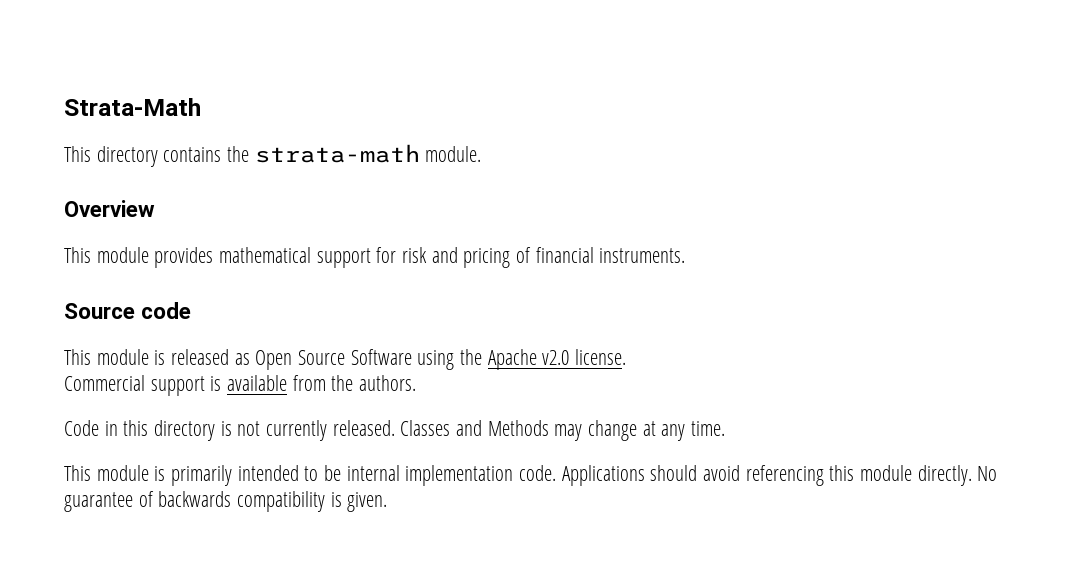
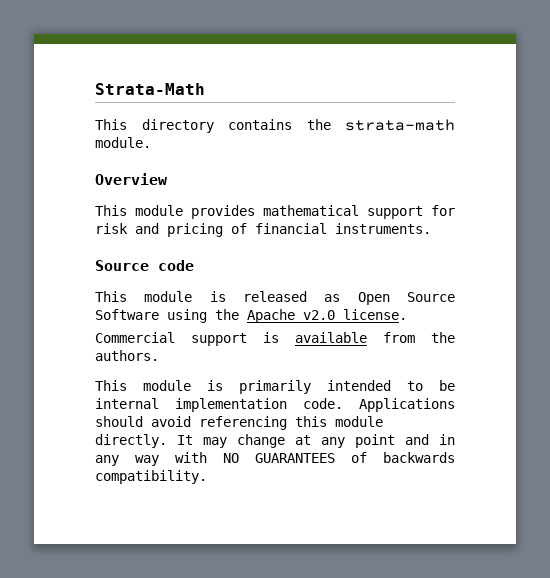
[64,420,726,441] // Code in this directory is not currently released. Classes and Methods may change at any time. -> (159, 355) none
[977,466,998,481] [64,491,388,512] No guarantee of backwards compatibility is given. -> [177,434,455,448] [95,452,455,466] [95,470,207,484] It may change at any point and in any way with NO GUARANTEES of backwards compatibility.

